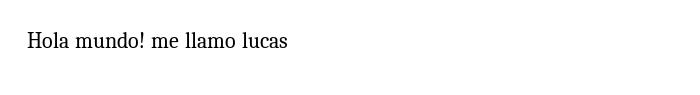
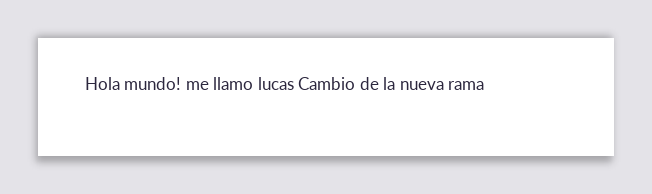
(288, 40) none -> [298,77,485,90] Cambio de la nueva rama

